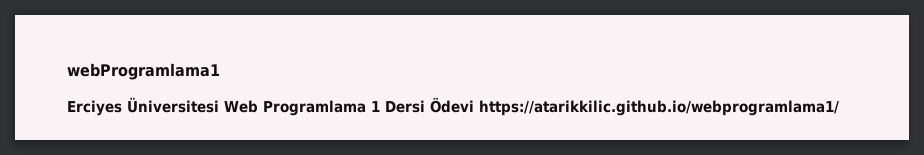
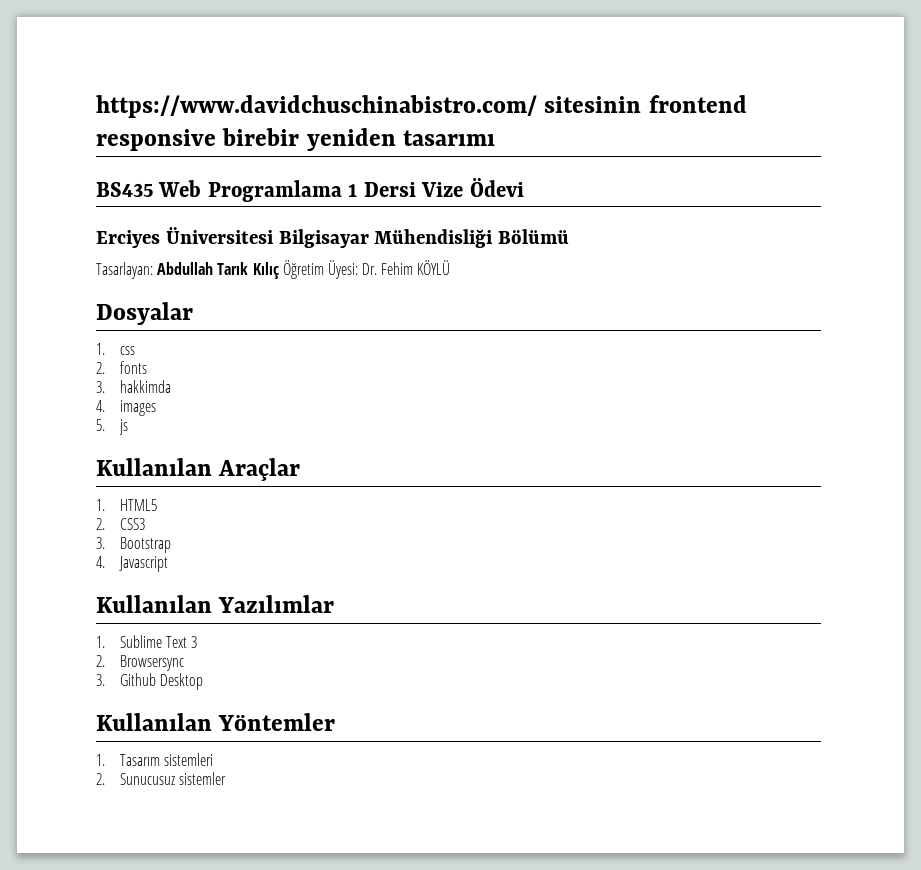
[67,63,220,80] [67,97,219,116] webProgramlama1 // Erciyes Üniversitesi -> [96,95,747,118] [96,128,495,151] [96,182,153,197] https://www.davidchuschinabistro.com/ sitesinin frontend responsive birebir yeniden tasarımı // BS435
(425, 106) none -> [421,182,464,197] Vize
[479,100,839,116] https://atarikkilic.github.io/webprogramlama1/ -> [96,227,570,248] [96,260,451,279] [96,302,193,325] [96,343,135,355] [96,361,147,374] [96,380,171,393] [96,400,156,416] [96,419,128,435] [96,458,301,481] [96,499,157,511] [96,518,145,530] [96,537,171,553] [96,556,168,572] [96,595,335,613] [96,635,198,648] [96,655,184,671] [96,673,204,690] [96,713,336,731] [96,753,214,766] [96,772,227,785] // Erciyes Üniversitesi Bilgisayar Mühendisliği Bölümü // Tasarlayan: Abdullah Tarık Kılıç Öğretim Üyesi: Dr. Fehim KÖYLÜ // Dosyalar // 1. css // 2. fonts // 3. hakkimda // 4. images // 5. js // Kullanılan Araçlar // 1. HTML5 // 2. CSS3 // 3. Bootstrap // 4. Javascript // Kullanılan Yazılımlar // 1. Sublime Text 3 // 2. Browsersync // 3. Github Desktop // Kullanılan Yöntemler // 1. Tasarım sistemleri // 2. Sunucusuz sistemler

